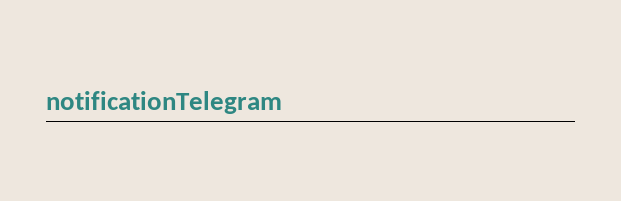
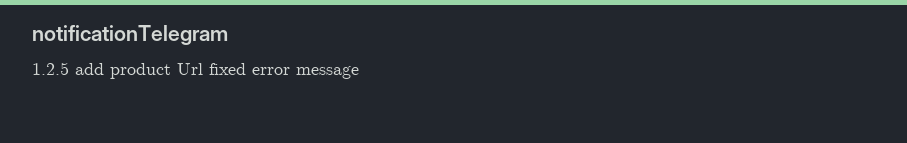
(282, 102) none -> [32,62,359,79] // 1.2.5 add product Url fixed error message

